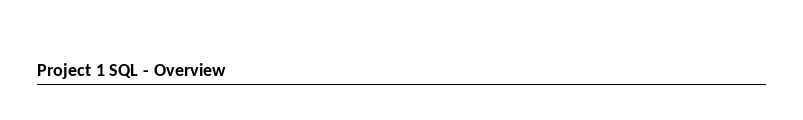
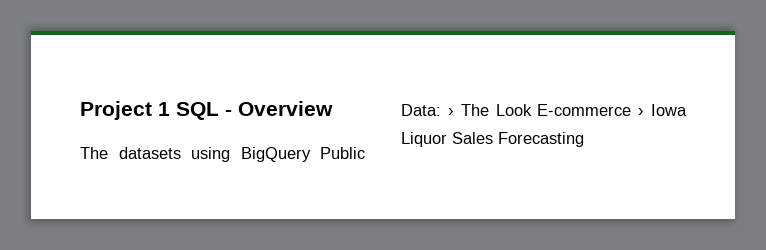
(226, 69) none -> [80,147,365,162] [401,104,687,116] [401,132,584,147] // The datasets using BigQuery Public Data: › The Look E-commerce › Iowa Liquor Sales Forecasting

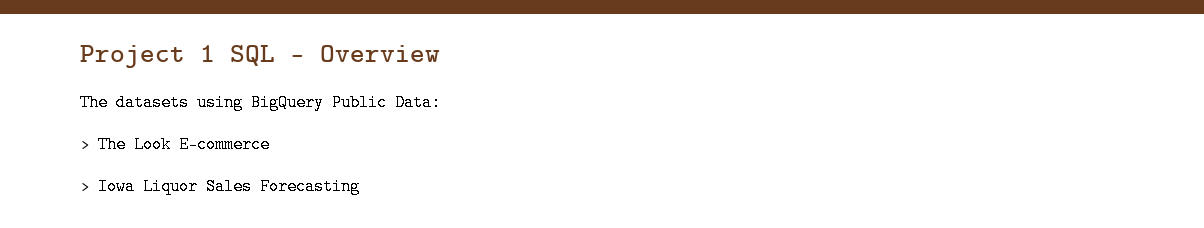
(441, 110) none -> (441, 102) //
(632, 110) none -> (270, 144) //

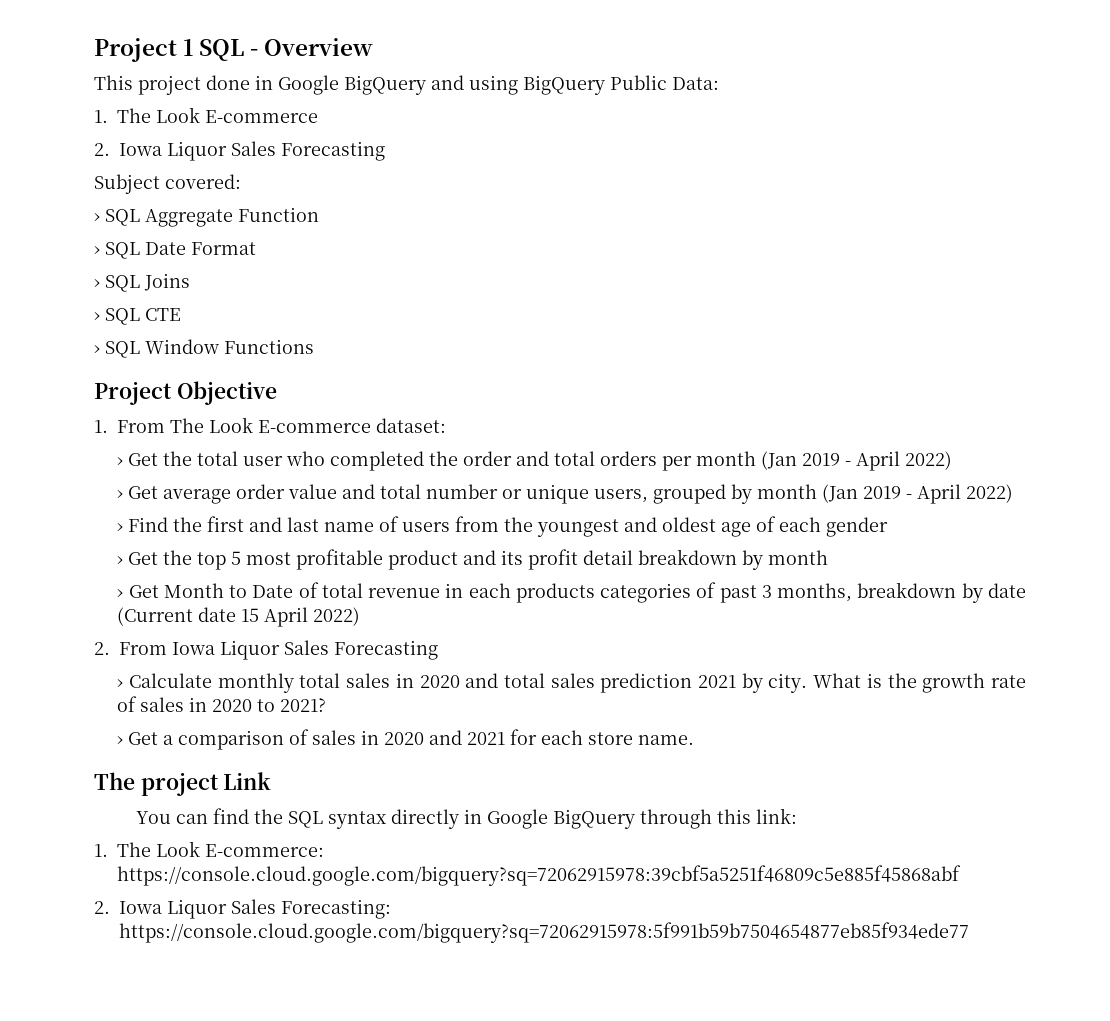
[80,94,189,111] The datasets -> [94,75,464,95] This project done in Google BigQuery and
[80,141,89,149] › -> [94,110,108,123] 1.
[80,178,360,195] › Iowa Liquor Sales Forecasting -> [94,141,385,161] [94,174,241,194] [94,207,319,227] [94,242,256,259] [94,273,190,292] [94,308,181,325] [94,339,314,358] [94,381,277,405] [94,417,447,433] [117,451,953,471] [117,484,1014,504] [117,516,889,537] [117,549,829,570] [117,582,1026,603] [117,607,361,627] [94,640,438,660] [117,673,1026,693] [117,696,327,712] [117,729,695,750] [94,772,272,796] [135,808,797,829] [94,841,325,857] [117,865,962,886] [94,899,391,919] [119,922,969,943] 2. Iowa Liquor Sales Forecasting // Subject covered: // › SQL Aggregate Function // › SQL Date Format // › SQL Joins // › SQL CTE // › SQL Window Functions // Project Objective // 1. From The Look E-commerce dataset: // › Get the total user who completed the order and total orders per month (Jan 2019 - April 2022) // › Get average order value and total number or unique users, grouped by month (Jan 2019 - April 2022) // › Find the first and last name of users from the youngest and oldest age of each gender // › Get the top 5 most profitable product and its profit detail breakdown by month // › Get Month to Date of total revenue in each products categories of past 3 months, breakdown by date (Current date 15 April 2022) // 2. From Iowa Liquor Sales Forecasting // › Calculate monthly total sales in 2020 and total sales prediction 2021 by city. What is the growth rate of sales in 2020 to 2021? // › Get a comparison of sales in 2020 and 2021 for each store name. // The project Link // You can find the SQL syntax directly in Google BigQuery through this link: // 1. The Look E-commerce: https://console.cloud.google.com/bigquery?sq=72062915978:39cbf5a5251f46809c5e885f45868abf // 2. Iowa Liquor Sales Forecasting: https://console.cloud.google.com/bigquery?sq=72062915978:5f991b59b7504654877eb85f934ede77

